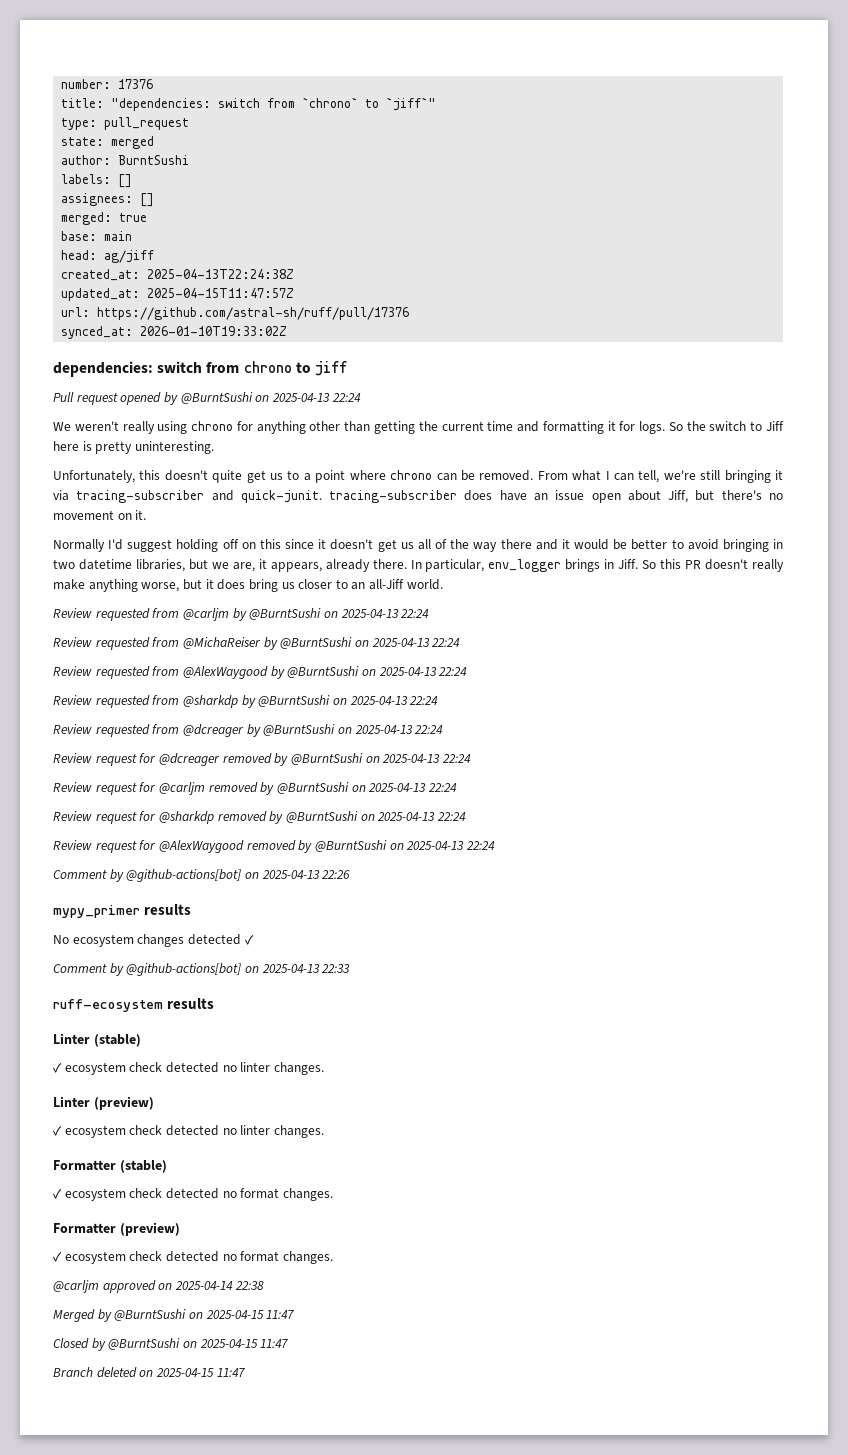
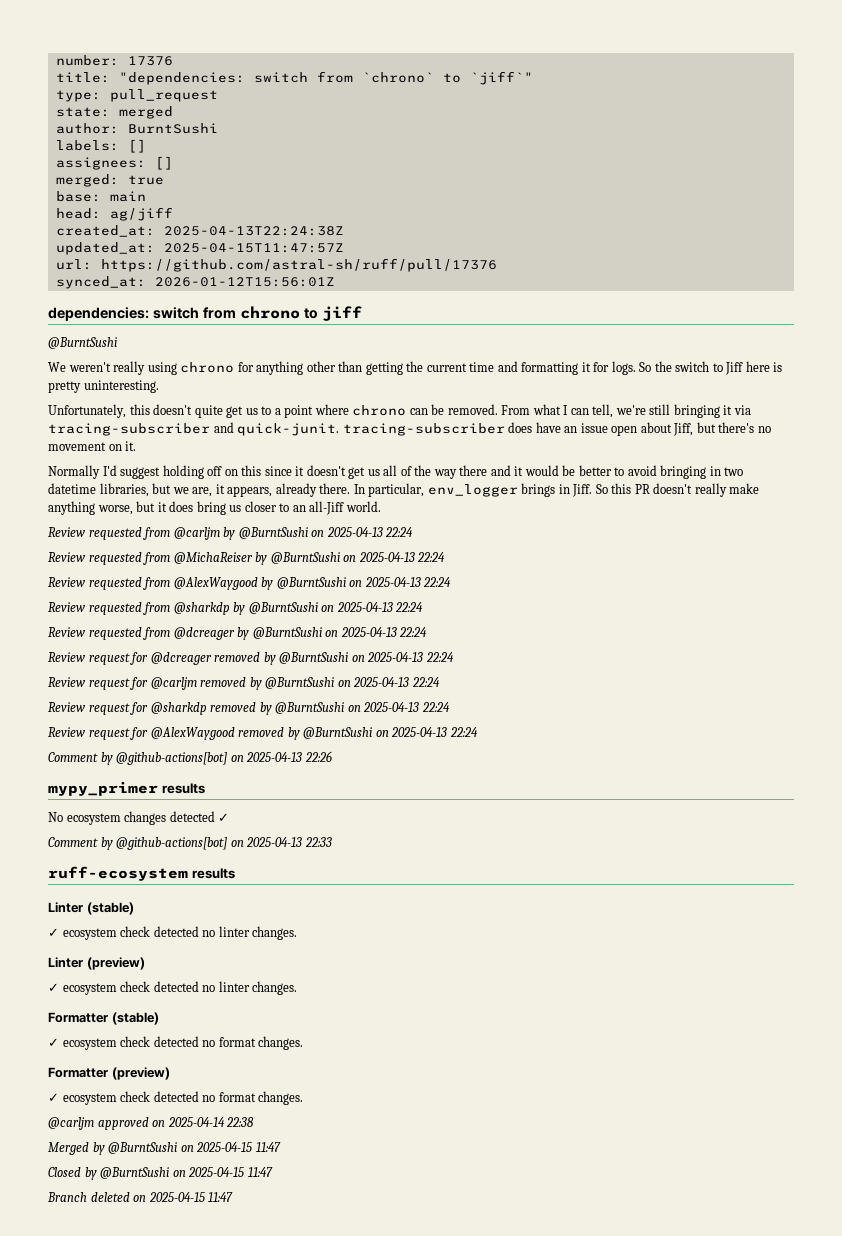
[140,326,288,336] 2026-01-10T19:33:02Z -> [154,277,335,287] 2026-01-12T15:56:01Z
[53,392,361,405] Pull request opened by @BurntSushi on 2025-04-13 22:24 -> [48,337,117,349] @BurntSushi

